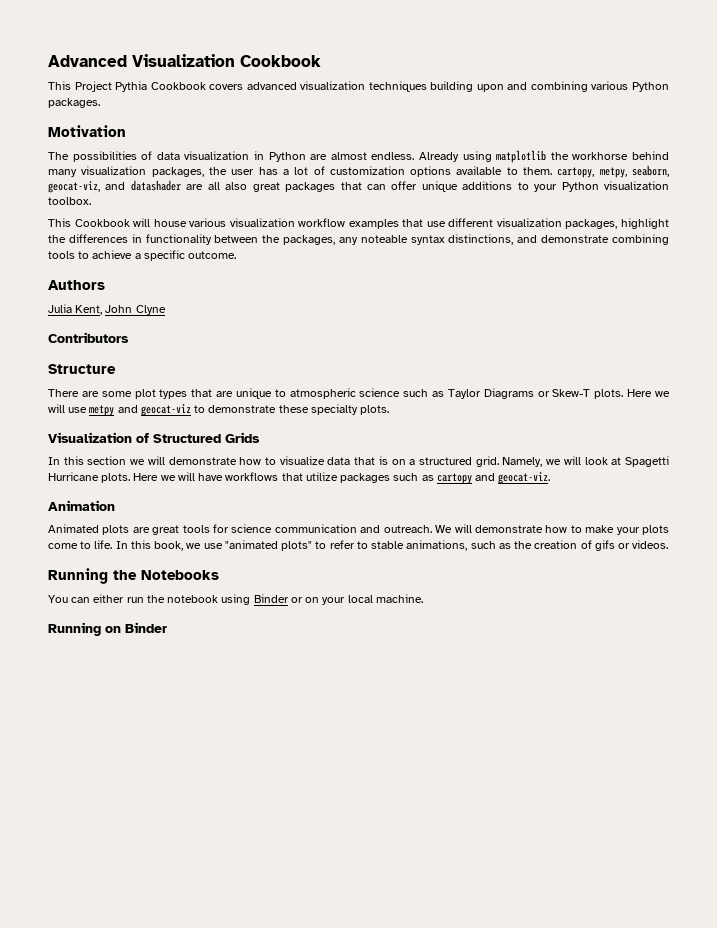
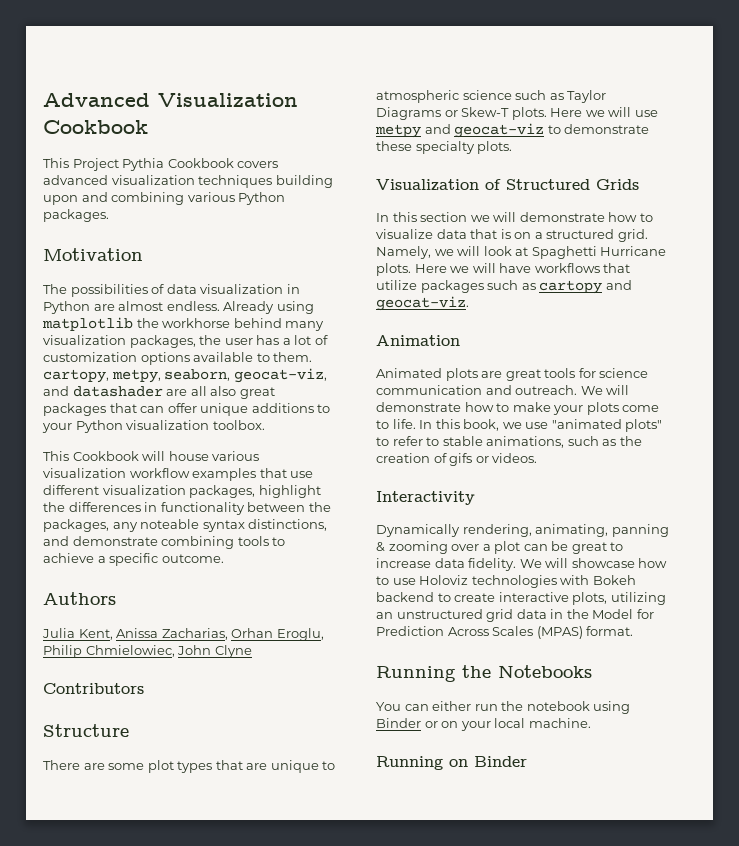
(103, 310) none -> [116,628,324,641] [43,645,175,658] Anissa Zacharias, Orhan Eroglu, Philip Chmielowiec,
[624,456,669,467] Spagetti -> [531,246,597,259] Spaghetti
(669, 544) none -> [376,491,475,505] [376,524,669,537] [376,541,624,554] [376,558,668,571] [376,575,636,588] [376,592,666,605] [376,609,654,622] [376,626,634,639] // Interactivity // Dynamically rendering, animating, panning & zooming over a plot can be great to increase data fidelity. We will showcase how to use Holoviz technologies with Bokeh backend to create interactive plots, utilizing an unstructured grid data in the Model for Prediction Across Scales (MPAS) format.

